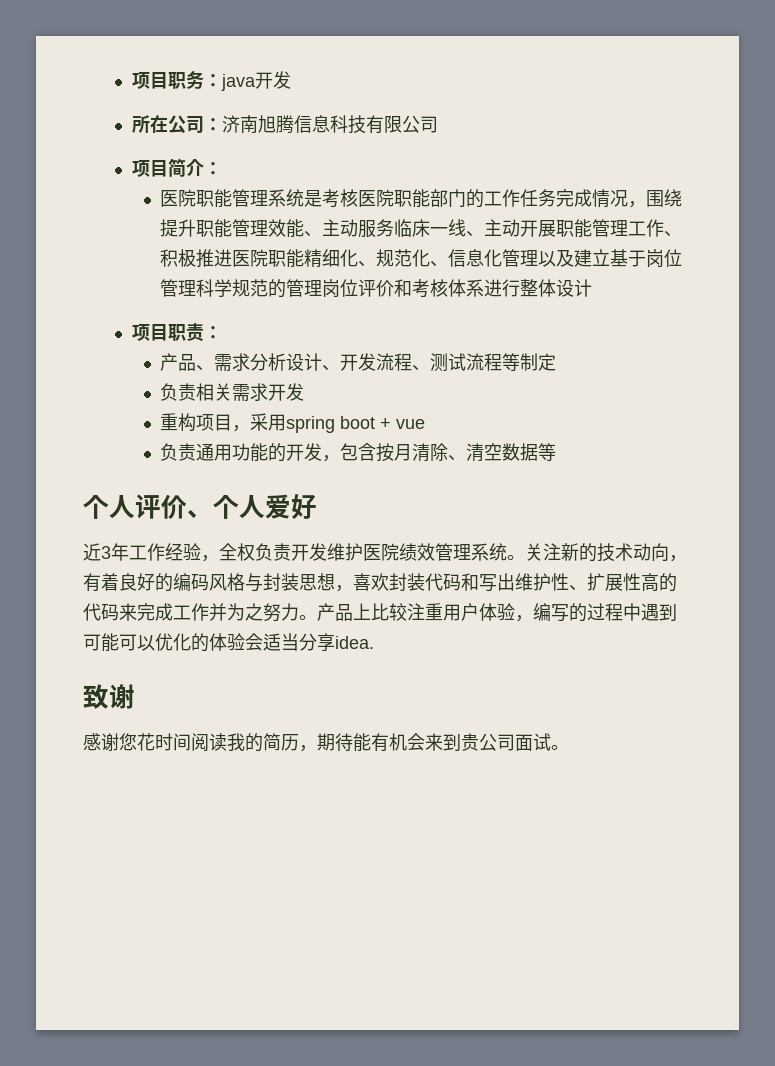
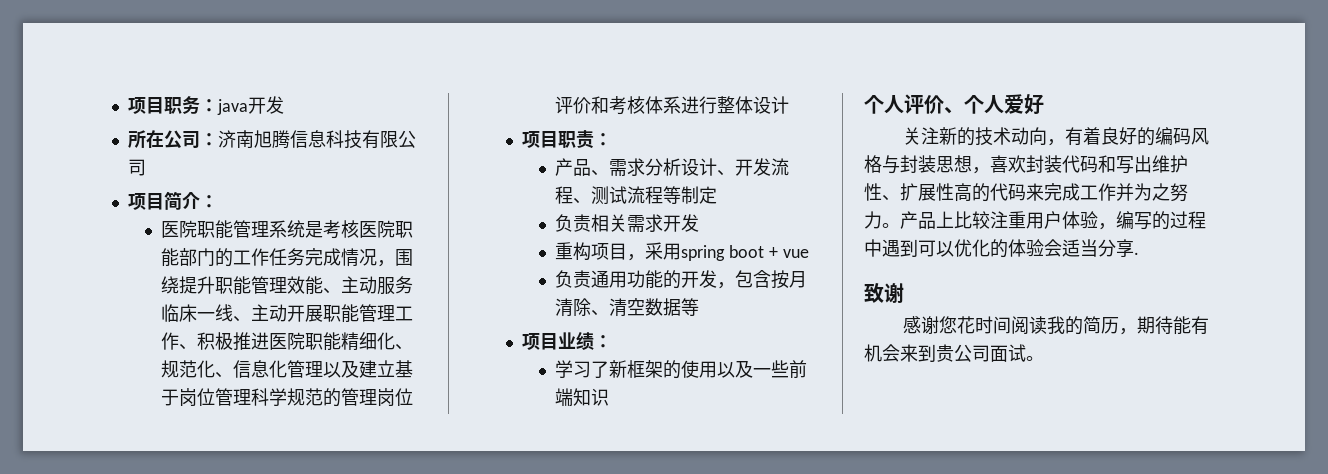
(557, 452) none -> [522,331,613,350] [555,360,808,379] [555,388,610,406] // 项目业绩： // 学习了新框架的使用以及一些前端知识
[83,543,525,562] 近3年工作经验，全权负责开发维护医院绩效管理系统。 -> (1044, 104) none
[101,633,137,652] 能可 -> (936, 248) none
[335,636,374,649] idea. -> [1134,252,1139,255] .

